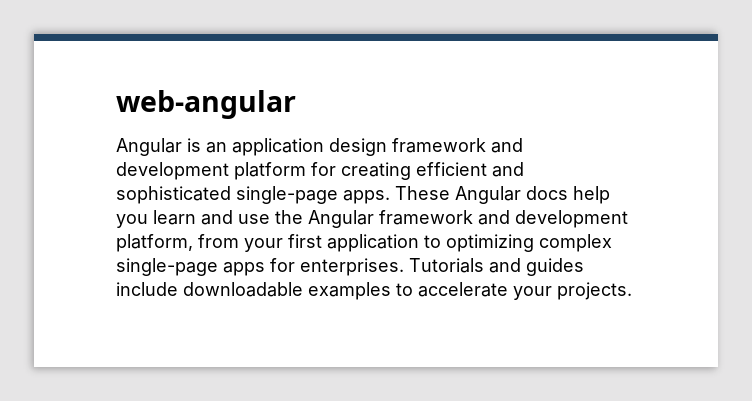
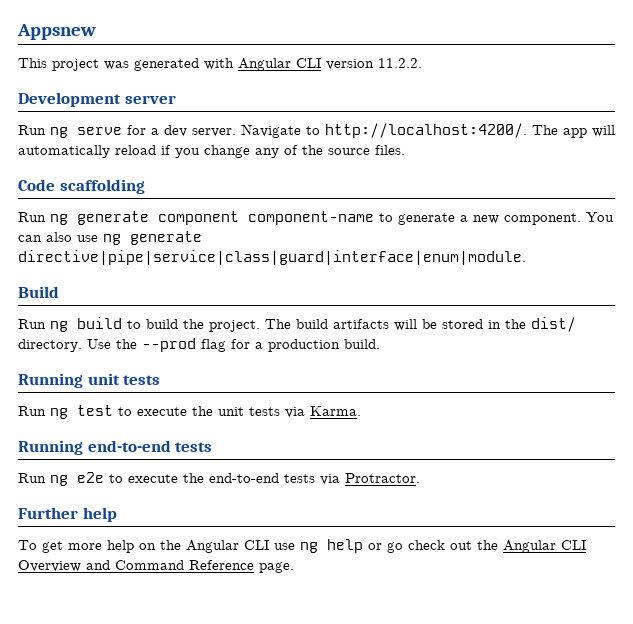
[116,90,296,119] [116,138,523,156] [116,162,524,180] [116,186,610,204] [116,210,628,228] [116,234,612,252] [116,258,584,276] [116,282,632,300] web-angular // Angular is an application design framework and development platform for creating efficient and sophisticated single-page apps. These Angular docs help you learn and use the Angular framework and development platform, from your first application to optimizing complex single-page apps for enterprises. Tutorials and guides include downloadable examples to accelerate your projects. -> [17,24,96,40] [18,58,422,71] [18,92,176,107] [18,123,615,138] [18,145,405,158] [18,179,145,194] [18,211,614,225] [18,231,202,245] [18,250,526,265] [18,286,59,298] [18,317,576,332] [18,338,380,352] [18,373,161,388] [18,405,361,419] [18,440,213,455] [18,472,420,486] [18,507,117,522] [18,539,586,553] [18,560,294,573] Appsnew // This project was generated with Angular CLI version 11.2.2. // Development server // Run ng serve for a dev server. Navigate to http://localhost:4200/. The app will automatically reload if you change any of the source files. // Code scaffolding // Run ng generate component component-name to generate a new component. You can also use ng generate directive|pipe|service|class|guard|interface|enum|module. // Build // Run ng build to build the project. The build artifacts will be stored in the dist/ directory. Use the --prod flag for a production build. // Running unit tests // Run ng test to execute the unit tests via Karma. // Running end-to-end tests // Run ng e2e to execute the end-to-end tests via Protractor. // Further help // To get more help on the Angular CLI use ng help or go check out the Angular CLI Overview and Command Reference page.

